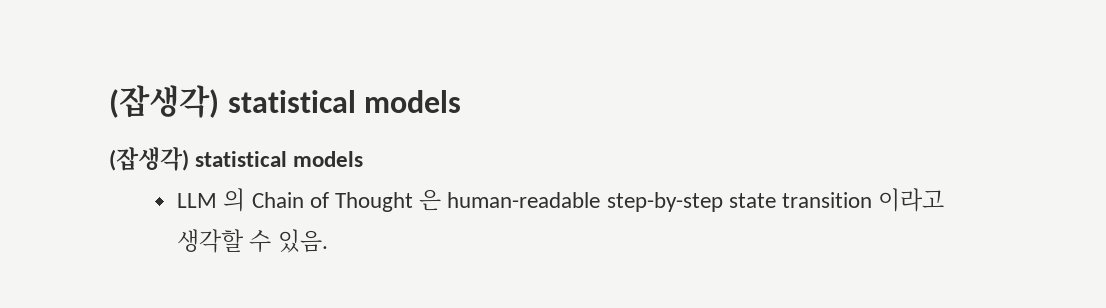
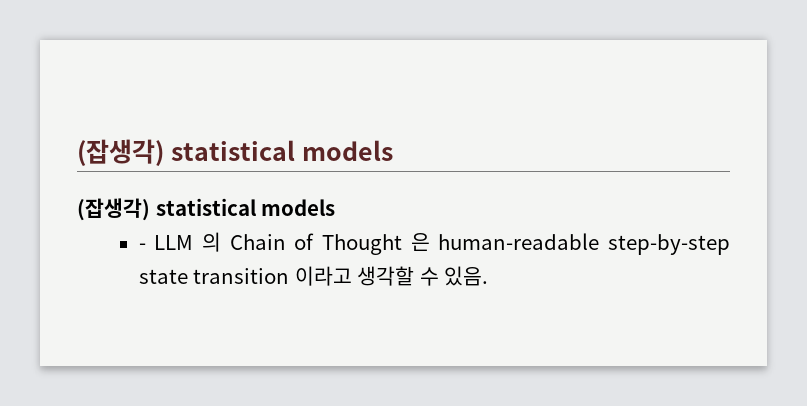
(364, 159) none -> [138,243,146,250] -

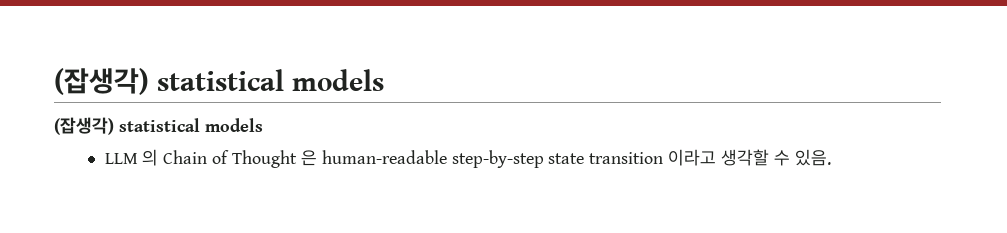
[138,243,146,250] - -> (263, 125) none

